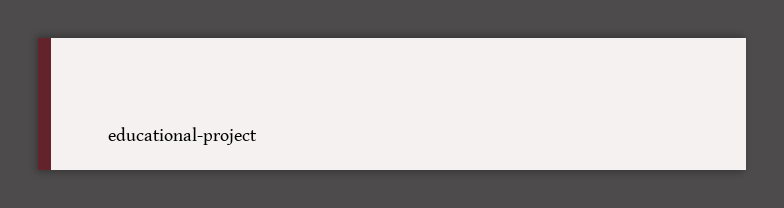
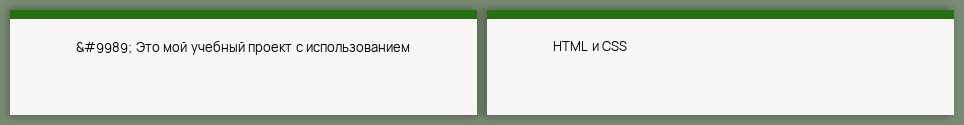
[108,127,257,145] educational-project -> [76,40,628,55] &#9989; Это мой учебный проект с использованием HTML и CSS

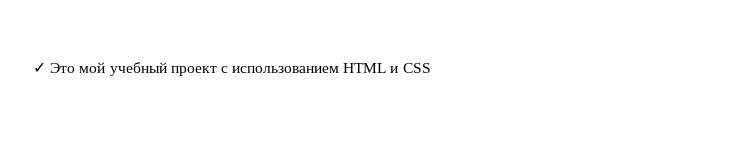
[76,42,132,54] &#9989; -> [33,62,46,73] ✓

